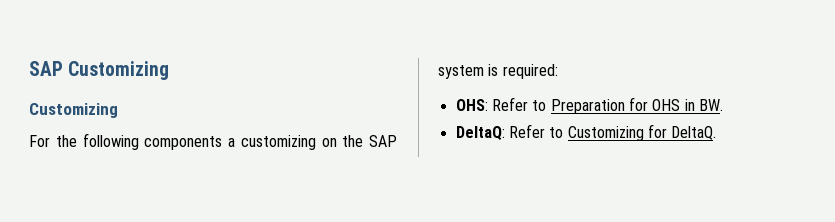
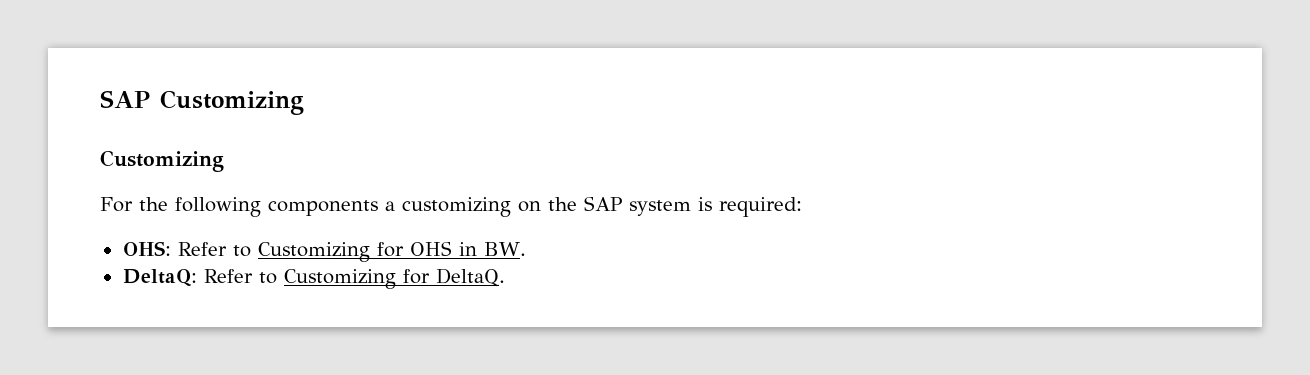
[550,99,625,114] Preparation -> [257,242,370,262] Customizing

